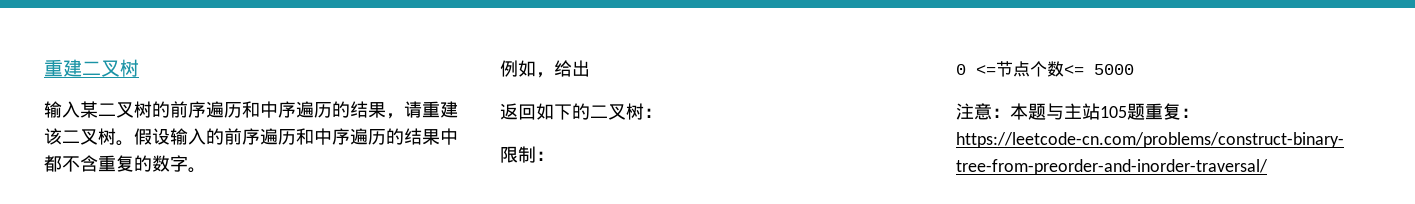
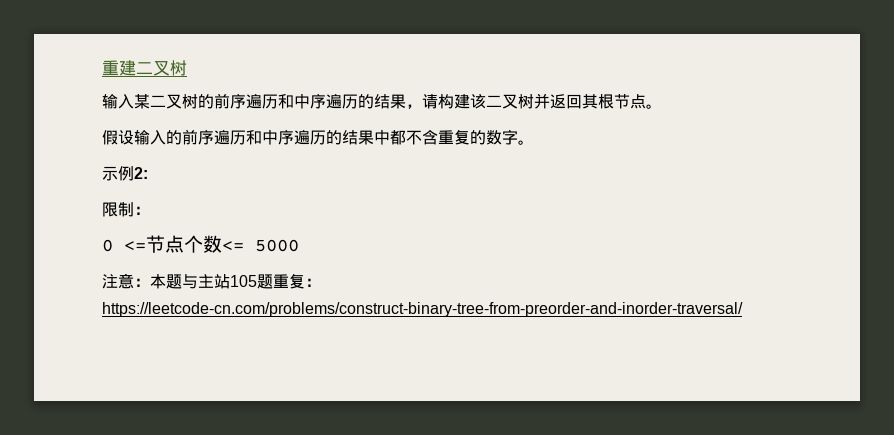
[422,101,440,118] 重 -> [438,94,454,109] 构
[116,140,134,146] 。 -> [534,93,662,109] 并返回其根节点。 //
[500,60,590,78] [500,103,662,120] 例如，给出 // 返回如下的二叉树： -> [102,166,148,181] 示例2:

